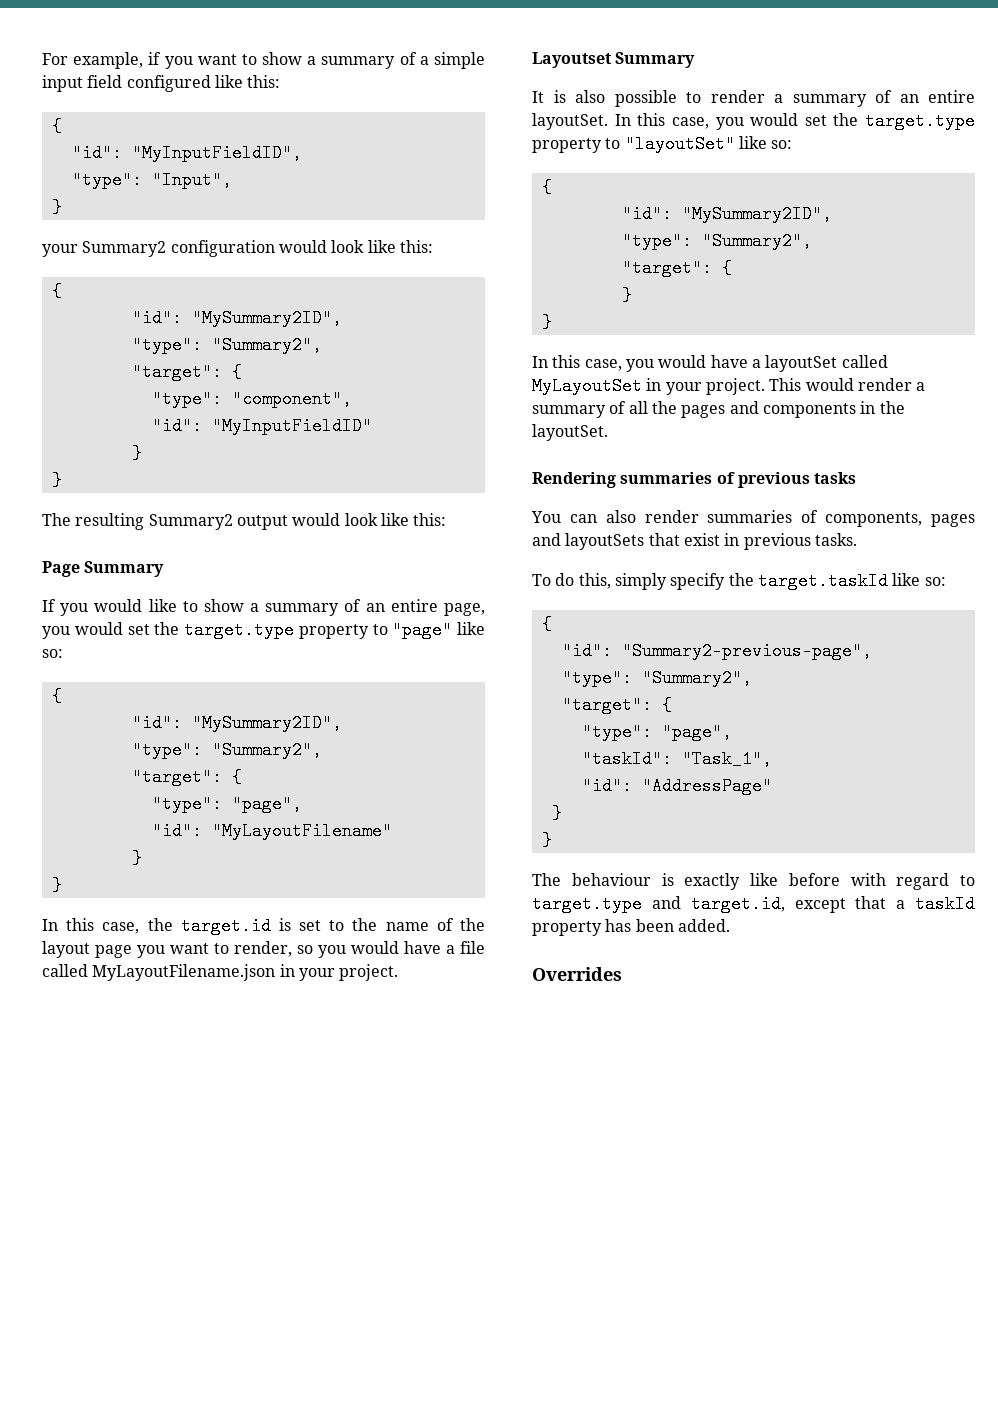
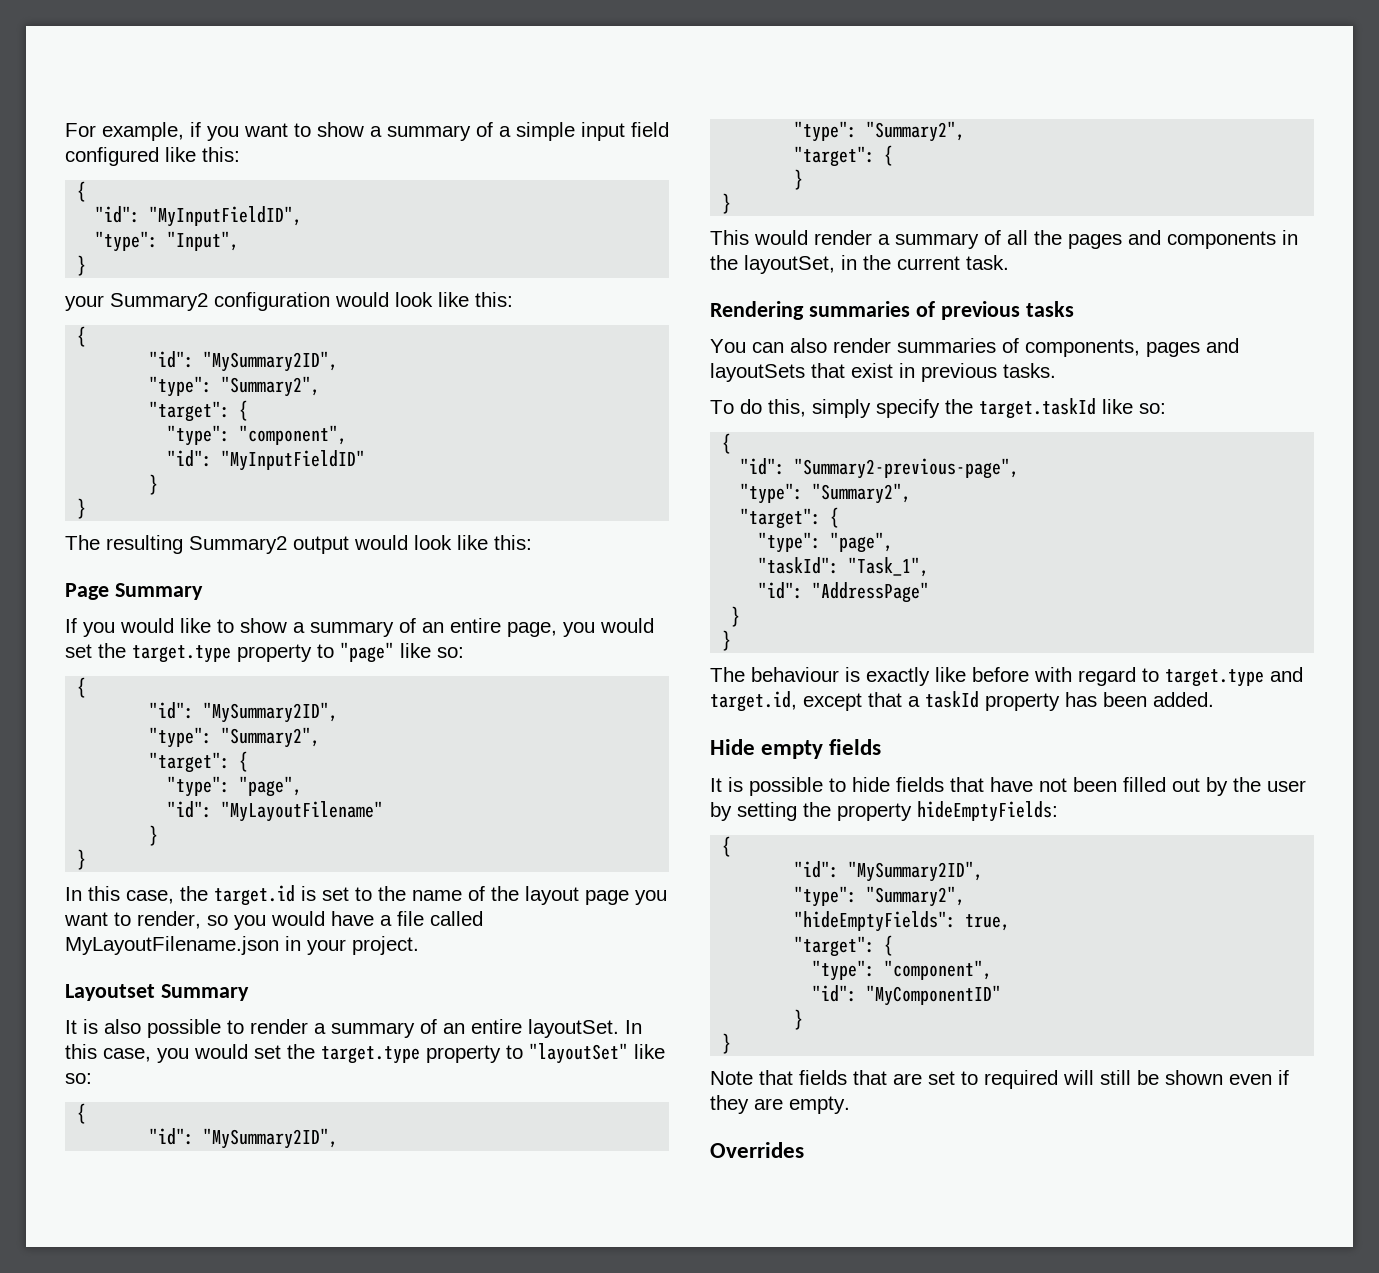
[532,355,888,372] [532,377,765,395] In this case, you would have a layoutSet called MyLayoutSet in your project. -> (732, 203) none
[532,424,608,441] layoutSet. -> [744,255,1009,274] layoutSet, in the current task.
(730, 925) none -> [710,739,882,759] [710,777,1306,796] [710,801,1058,822] [722,836,732,857] [794,861,984,882] [794,886,966,907] [794,911,1011,932] [794,935,894,957] [812,960,993,981] [812,985,1002,1006] [794,1009,804,1030] [722,1033,732,1054] [710,1070,1289,1089] [710,1095,850,1114] // Hide empty fields // It is possible to hide fields that have not been filled out by the user by setting the property hideEmptyFields: // { // "id": "MySummary2ID", // "type": "Summary2", // "hideEmptyFields": true, // "target": { // "type": "component", // "id": "MyComponentID" // } // } // Note that fields that are set to required will still be shown even if they are empty.

